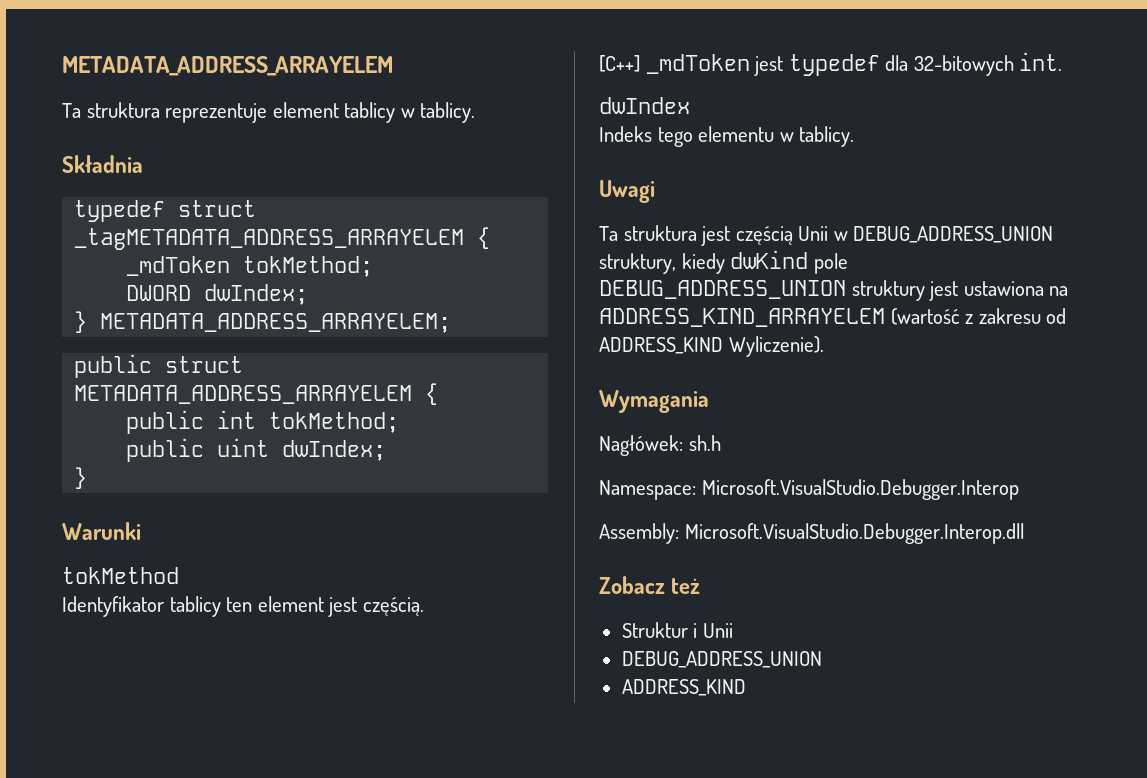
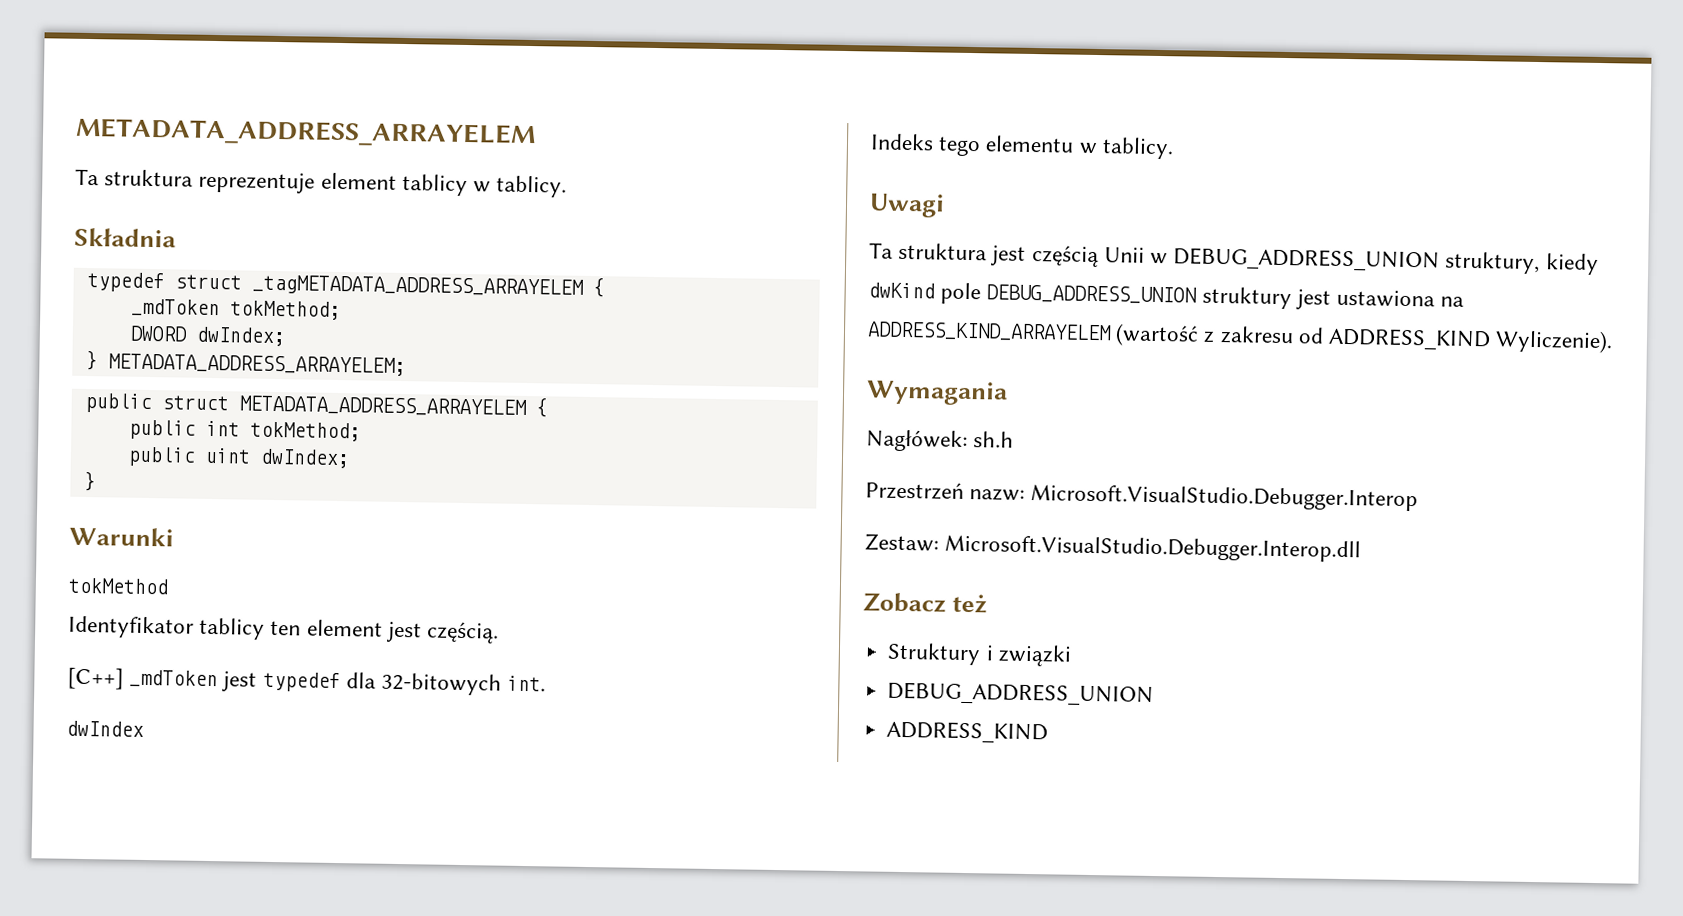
[599,480,696,500] Namespace: -> [865,481,1026,501] Przestrzeń nazw:
[599,523,679,544] Assembly: -> [864,533,939,552] Zestaw:
[621,622,733,638] Struktur i Unii -> [887,642,1072,667] Struktury i związki

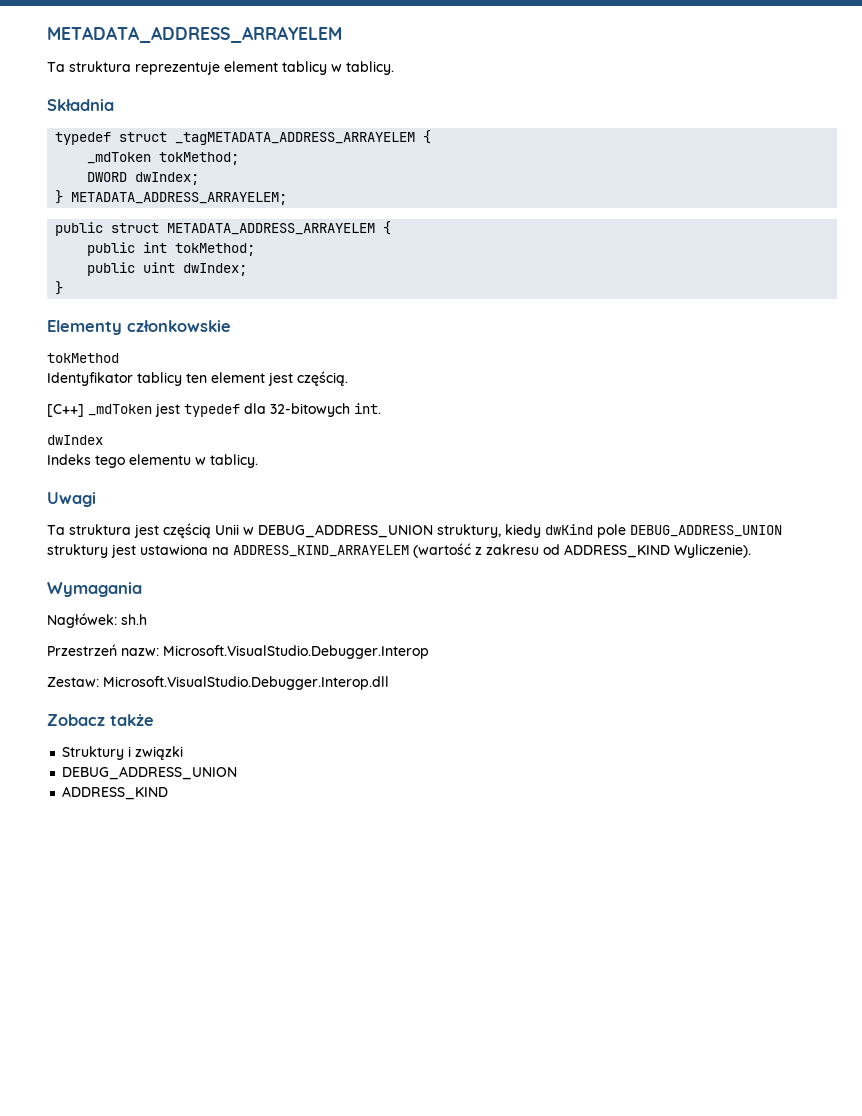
[69,526,174,547] Warunki -> [47,320,231,335] Elementy członkowskie
[951,593,987,614] też -> [110,714,154,726] także

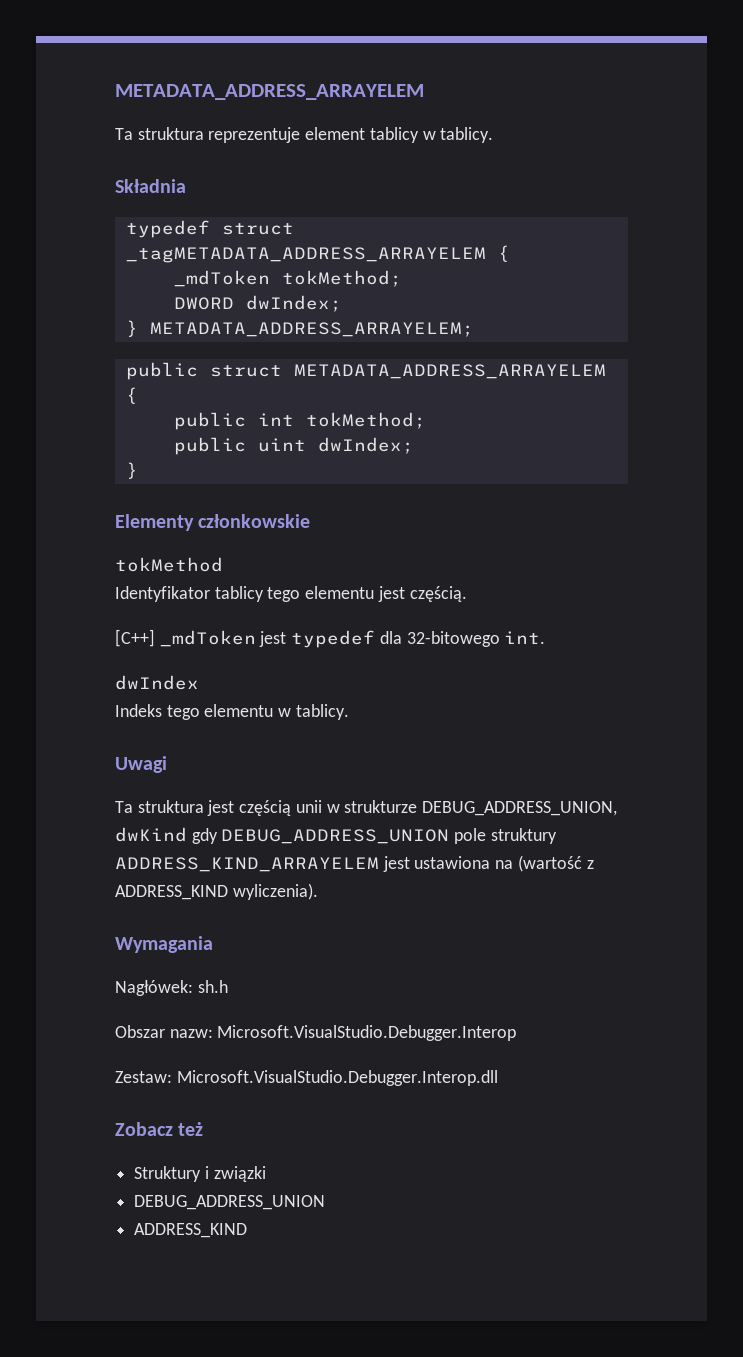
[186,372,265,383] ten element -> [267,586,375,602] tego elementu
[270,403,350,417] 32-bitowych -> [406,631,500,647] 32-bitowego
[215,524,782,538] [47,544,108,558] Unii w DEBUG_ADDRESS_UNION struktury, kiedy dwKind pole DEBUG_ADDRESS_UNION struktury -> [295,800,618,816] [115,827,557,844] [115,857,379,872] unii w strukturze DEBUG_ADDRESS_UNION, dwKind gdy DEBUG_ADDRESS_UNION pole struktury ADDRESS_KIND_ARRAYELEM
[233,545,409,557] ADDRESS_KIND_ARRAYELEM -> (514, 864) none
[486,544,751,558] zakresu od ADDRESS_KIND Wyliczenie). -> [115,883,318,900] ADDRESS_KIND wyliczenia).
[47,644,117,656] Przestrzeń -> [115,1025,165,1038] Obszar
[110,714,154,726] także -> [178,1122,204,1136] też

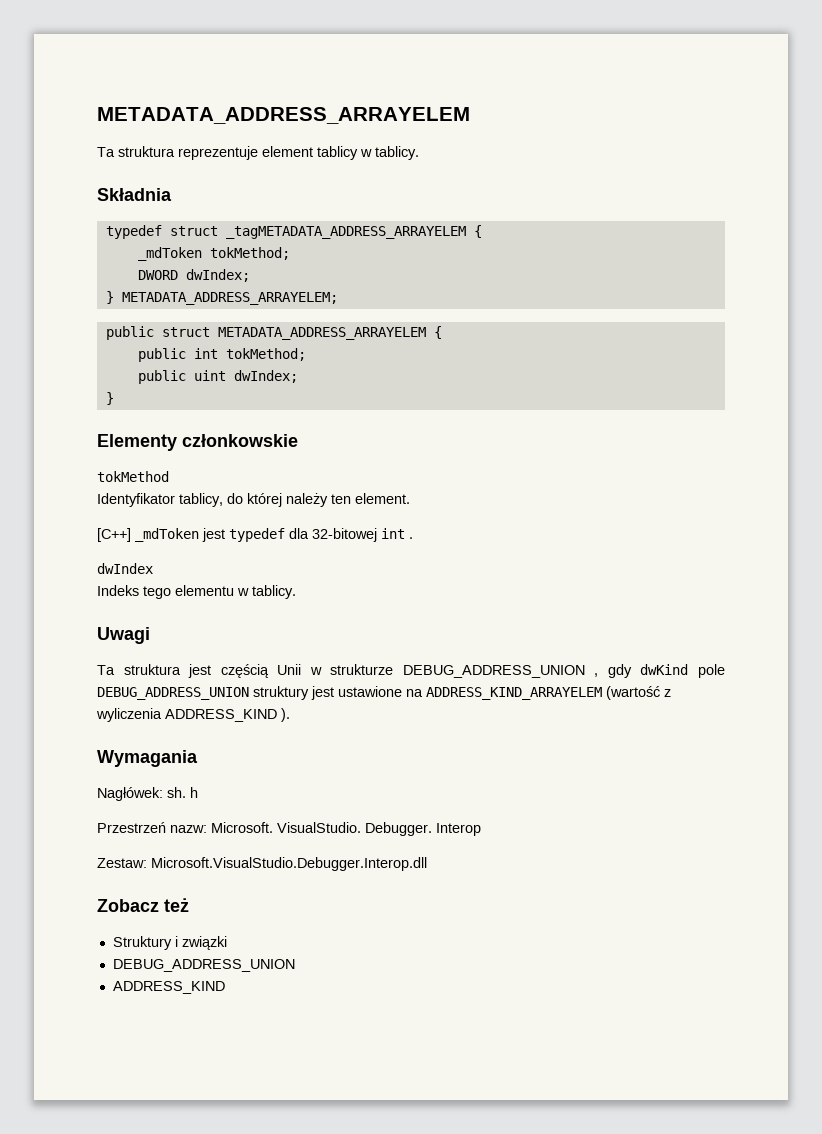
[214,586,467,602] tablicy tego elementu jest częścią. -> [179,493,410,507] tablicy, do której należy ten element.
[406,631,546,647] 32-bitowego int. -> [312,528,413,542] 32-bitowej int .
[295,800,322,813] unii -> [277,664,302,675] Unii
[422,801,618,816] [115,827,557,844] [115,855,594,872] [115,883,318,900] [115,936,213,953] [115,980,228,996] [115,1025,517,1041] DEBUG_ADDRESS_UNION, dwKind gdy DEBUG_ADDRESS_UNION pole struktury ADDRESS_KIND_ARRAYELEM jest ustawiona na (wartość z ADDRESS_KIND wyliczenia). // Wymagania // Nagłówek: sh.h // Obszar nazw: Microsoft.VisualStudio.Debugger.Interop -> [402,664,725,678] [97,686,671,700] [96,708,290,722] [97,750,198,767] [97,787,198,801] [97,822,481,836] DEBUG_ADDRESS_UNION , gdy dwKind pole DEBUG_ADDRESS_UNION struktury jest ustawione na ADDRESS_KIND_ARRAYELEM (wartość z wyliczenia ADDRESS_KIND ). // Wymagania // Nagłówek: sh. h // Przestrzeń nazw: Microsoft. VisualStudio. Debugger. Interop

